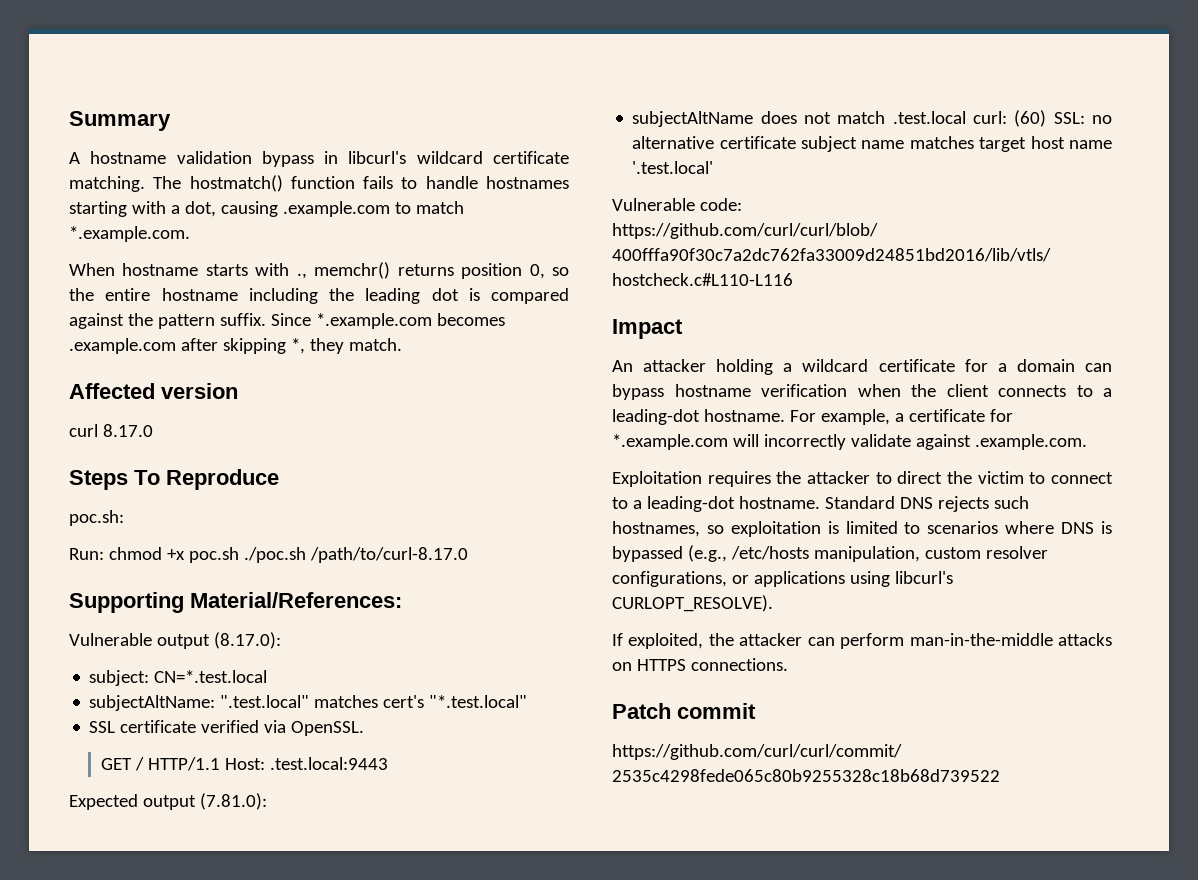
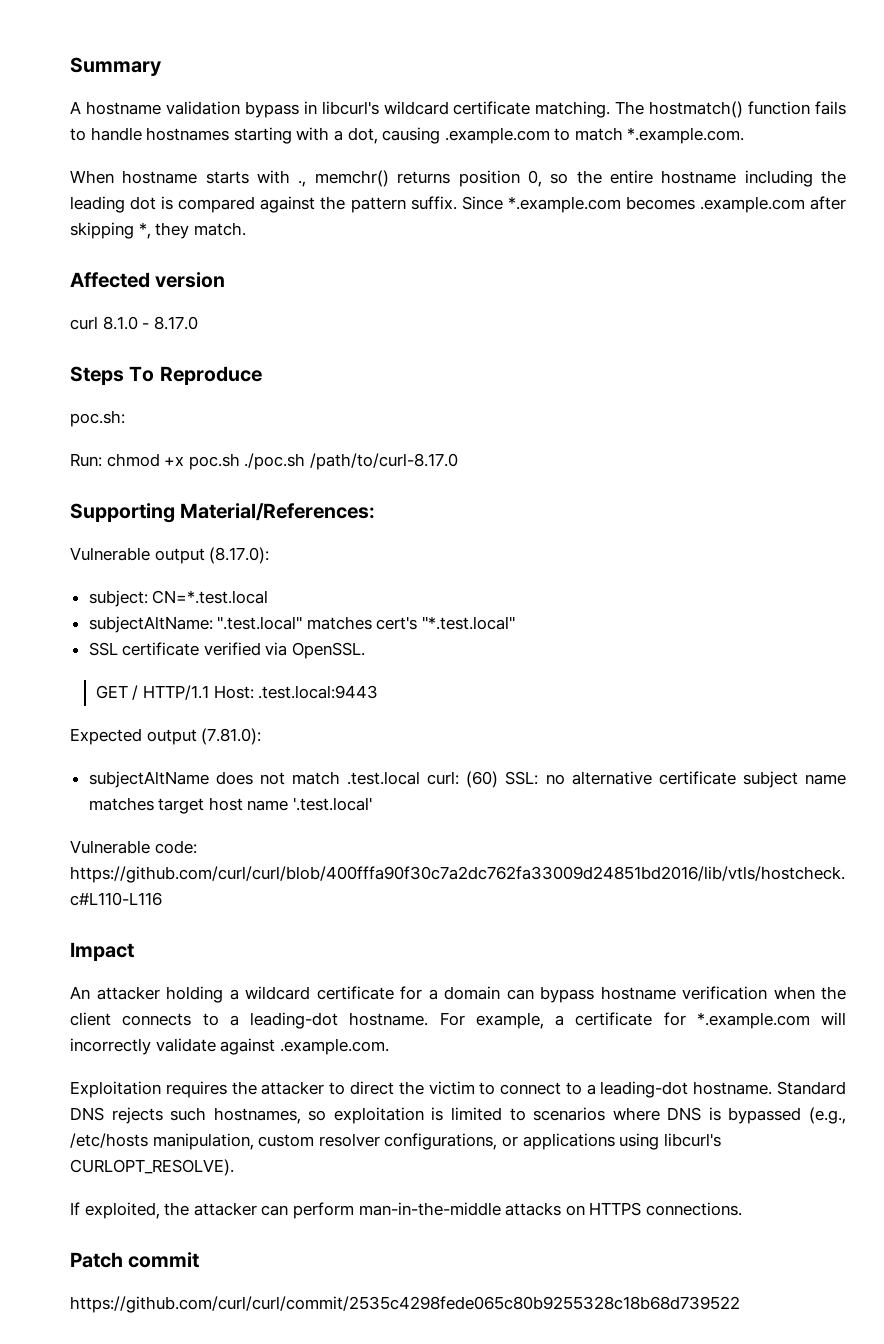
(98, 430) none -> [102,316,150,330] 8.1.0 -

